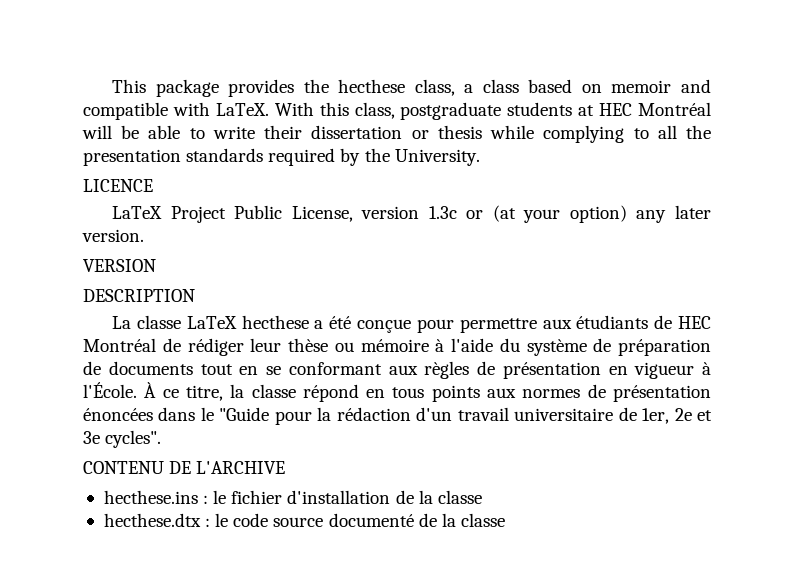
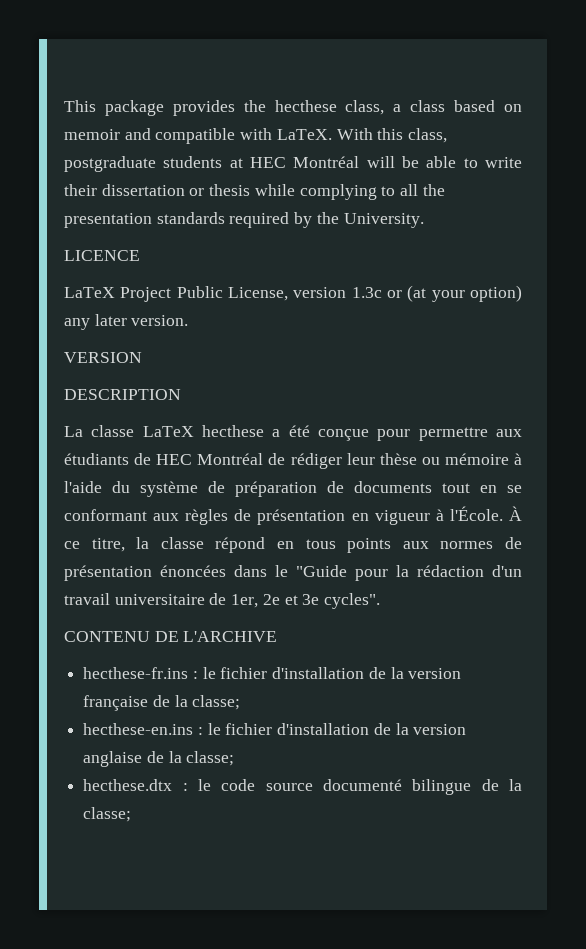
[103,490,482,504] hecthese.ins : le fichier d'installation de la classe -> [83,667,462,679] [83,695,241,711] [83,723,467,735] [83,751,235,767] hecthese-fr.ins : le fichier d'installation de la version française de la classe; // hecthese-en.ins : le fichier d'installation de la version anglaise de la classe;
[418,513,505,527] de la classe -> [412,779,522,795] [83,807,132,822] bilingue de la classe;

